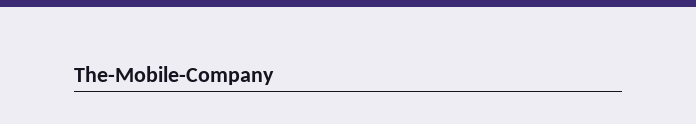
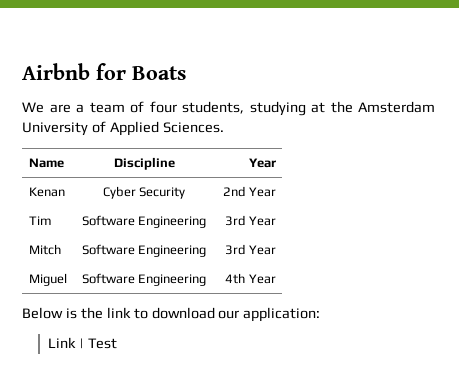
[74,66,274,85] The-Mobile-Company -> [22,63,186,80] [22,101,435,116] [22,121,224,136] [28,158,64,168] [113,157,175,170] [248,158,276,168] [28,187,65,197] [102,186,186,199] [222,186,276,197] [28,216,52,225] [81,215,207,228] [224,215,276,226] [28,244,61,255] [81,244,207,257] [224,244,276,255] [28,273,67,286] [81,273,207,286] [224,273,276,284] [22,307,321,322] [48,337,118,349] Airbnb for Boats // We are a team of four students, studying at the Amsterdam University of Applied Sciences. // Name | Discipline | Year // Kenan | Cyber Security | 2nd Year // Tim | Software Engineering | 3rd Year // Mitch | Software Engineering | 3rd Year // Miguel | Software Engineering | 4th Year // Below is the link to download our application: // Link | Test

